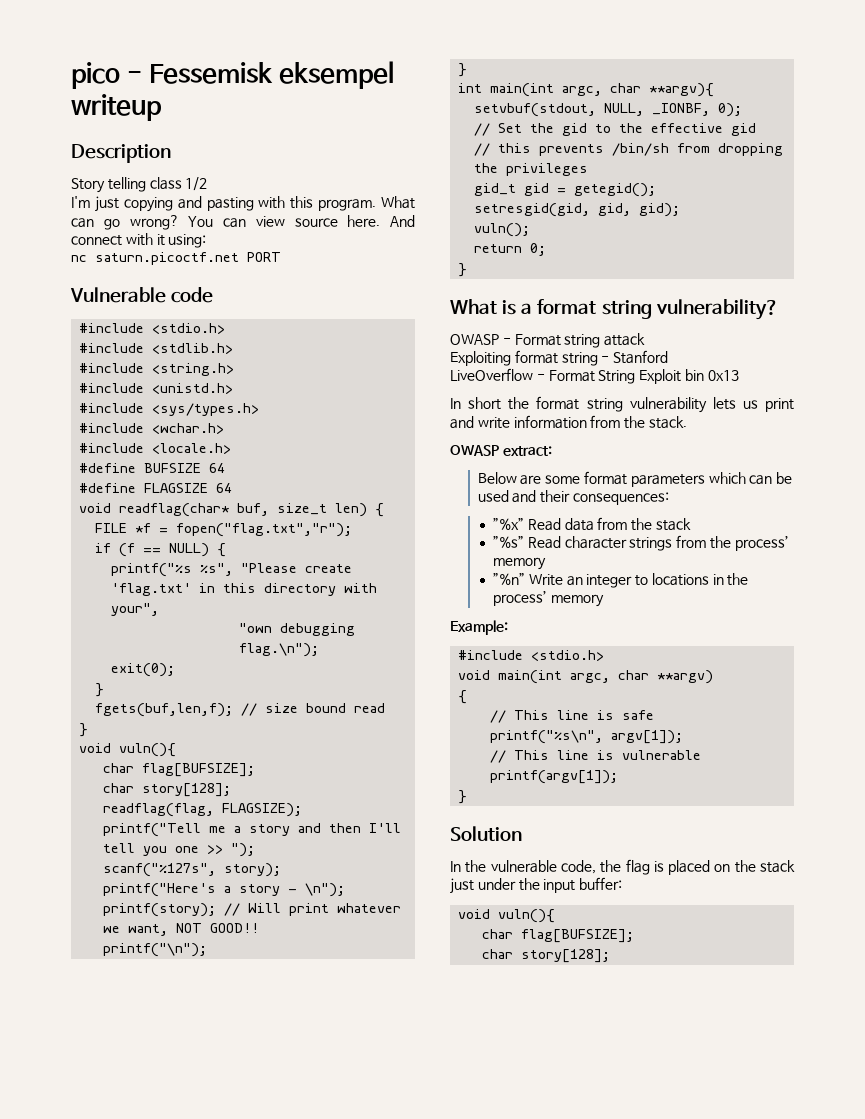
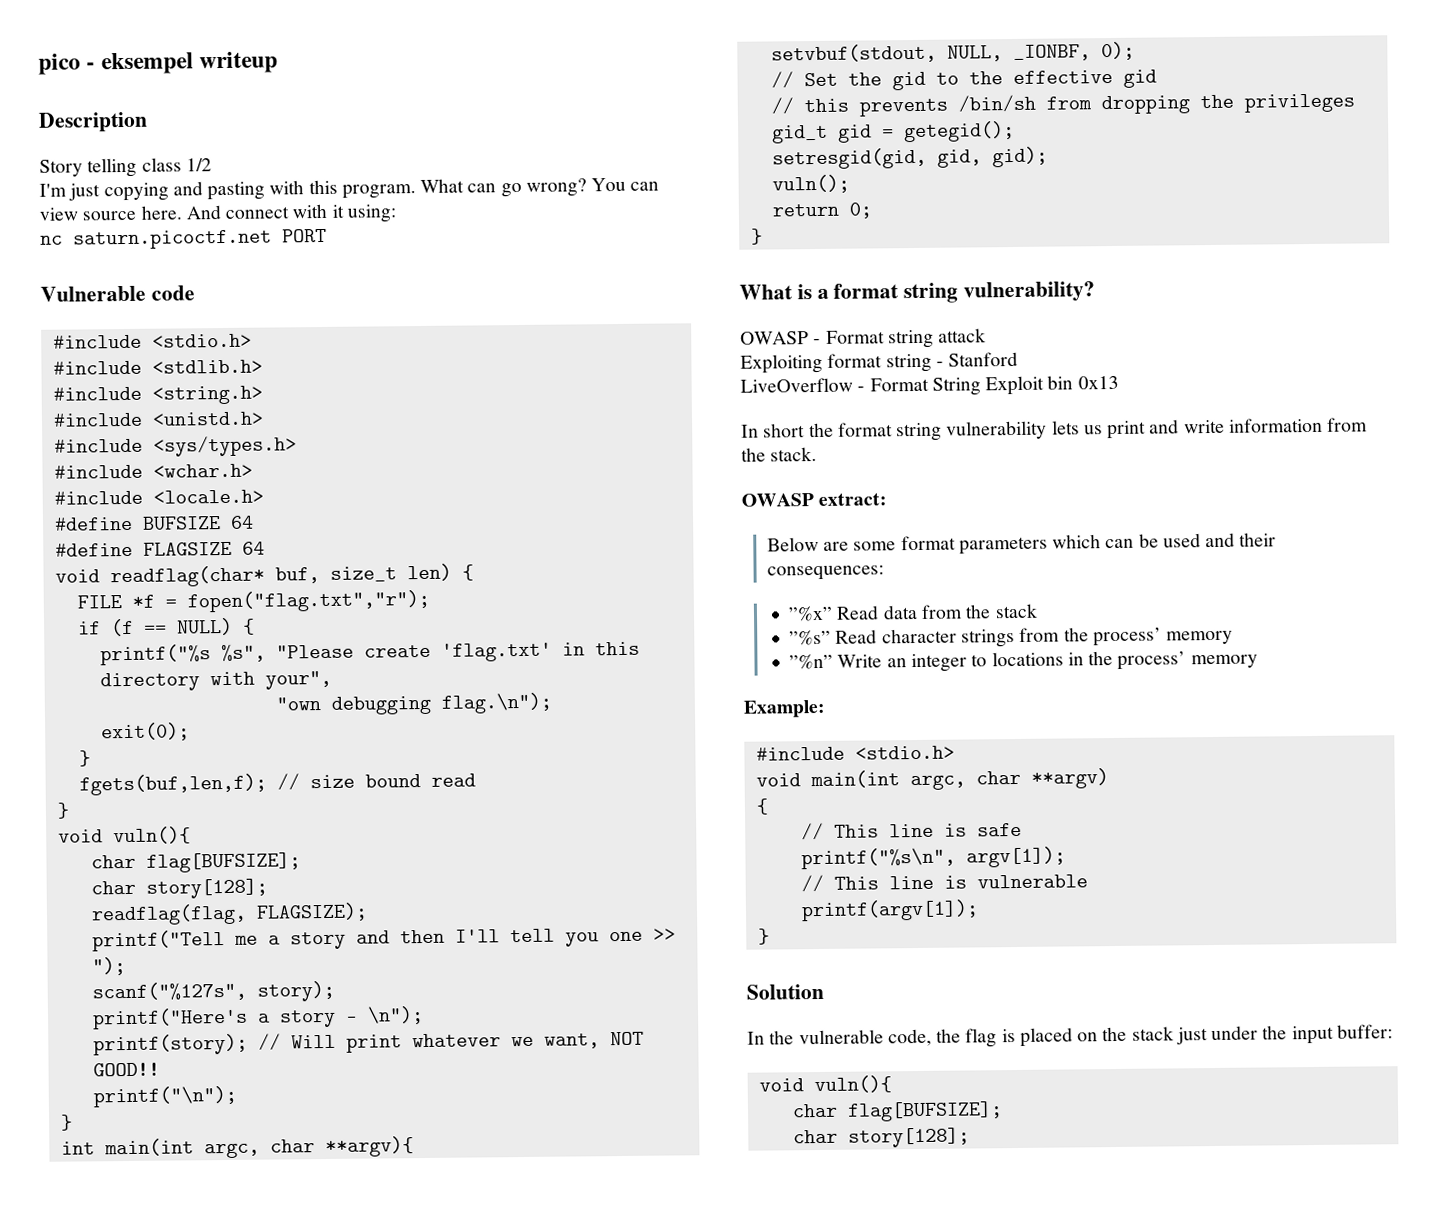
[148,62,273,84] Fessemisk -> (96, 66) none

